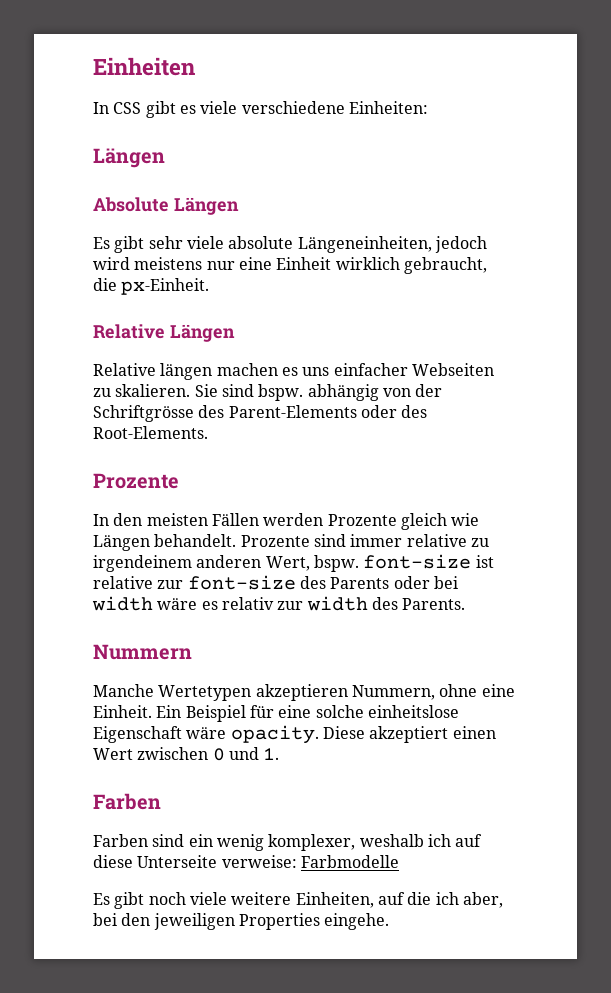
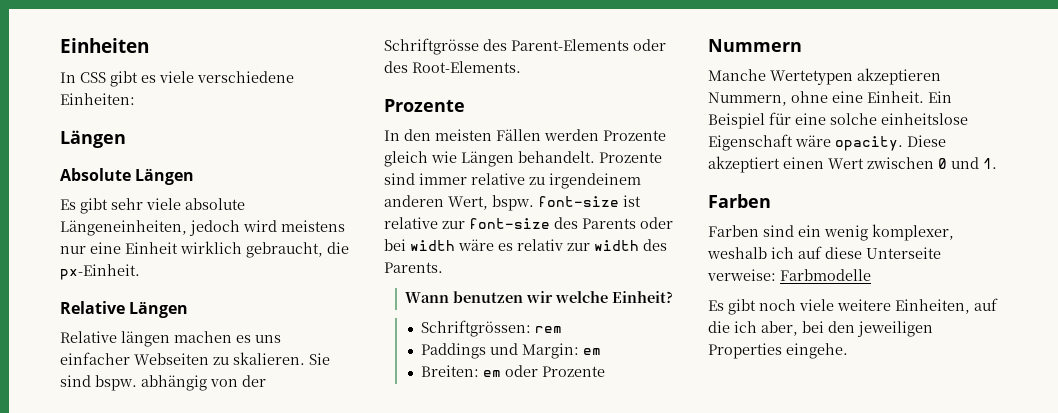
(466, 604) none -> [405,291,674,303] [421,320,563,337] [421,343,602,359] [421,365,606,377] // Wann benutzen wir welche Einheit? // Schriftgrössen: rem // Paddings und Margin: em // Breiten: em oder Prozente

